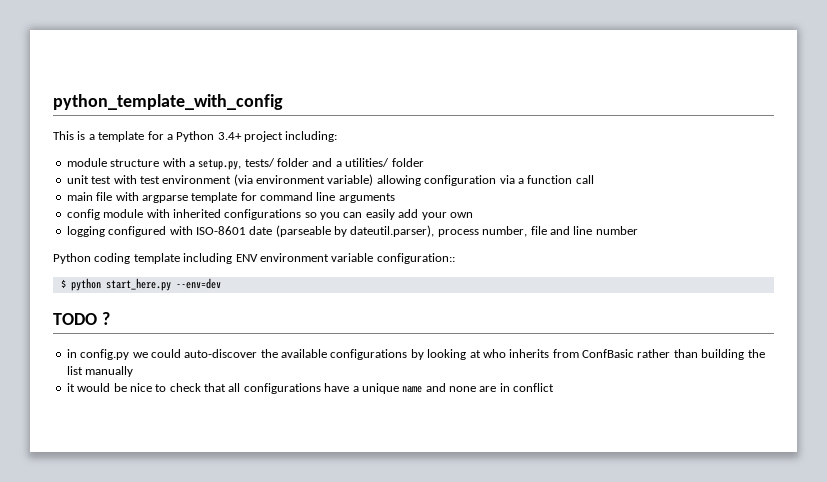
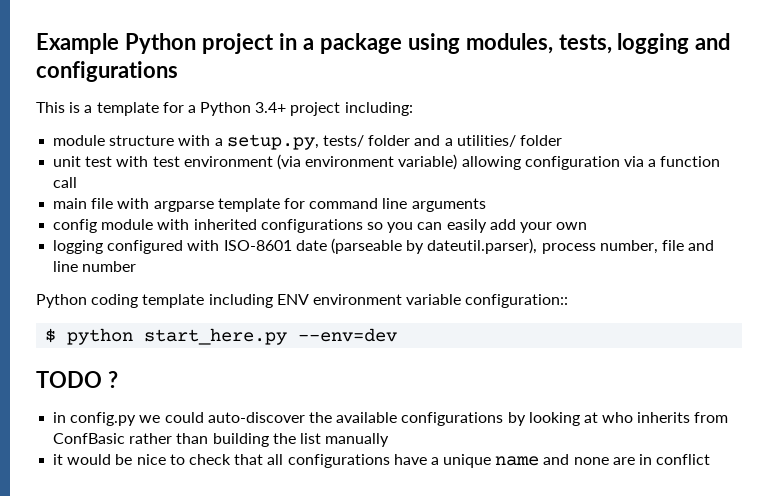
[53,94,283,110] python_template_with_config -> [36,33,731,54] [36,61,178,82] Example Python project in a package using modules, tests, logging and configurations

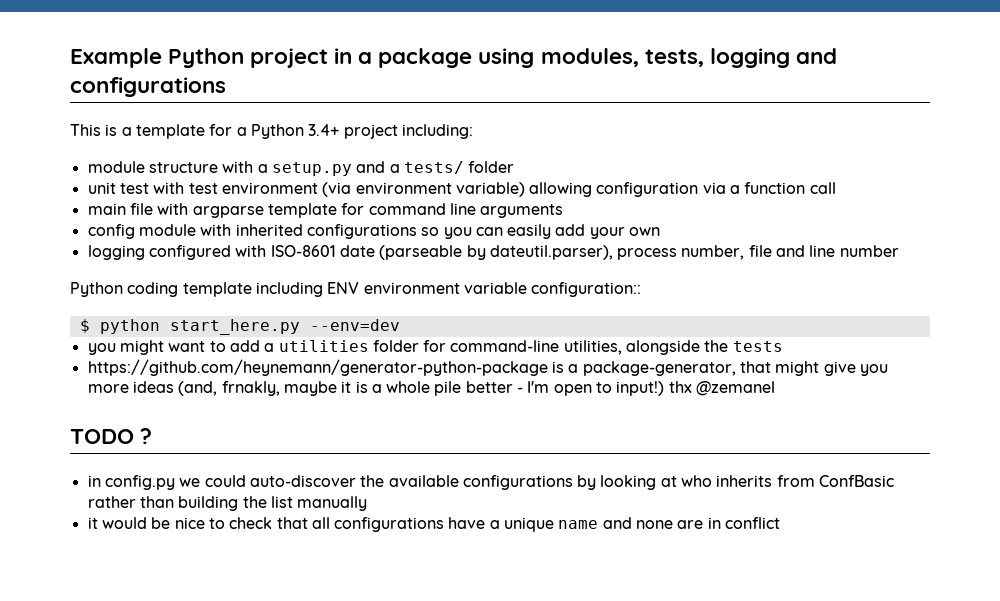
[226,134,411,150] setup.py, tests/ folder -> [271,162,352,176] setup.py
[456,135,516,147] utilities/ -> [403,161,464,174] tests/
(398, 335) none -> [87,340,783,355] [87,359,888,376] [87,381,776,396] // you might want to add a utilities folder for command-line utilities, alongside the tests // https://github.com/heynemann/generator-python-package is a package-generator, that might give you more ideas (and, frnakly, maybe it is a whole pile better - I'm open to input!) thx @zemanel

